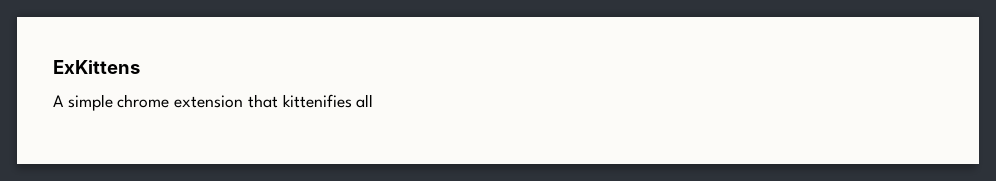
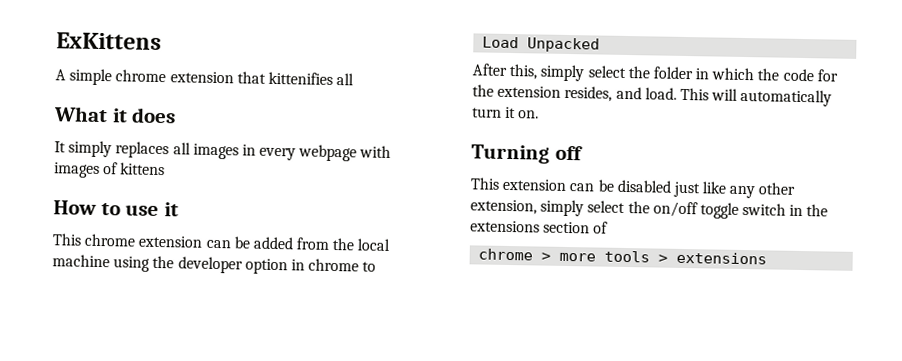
(374, 101) none -> [53,106,177,124] [54,140,392,162] [53,162,166,178] [53,200,180,217] [52,233,391,251] [52,254,377,275] [482,36,601,53] [472,63,838,82] [472,84,833,107] [472,106,540,119] [471,144,583,164] [470,177,797,199] [470,199,829,219] [470,220,609,234] [478,248,768,265] // What it does // It simply replaces all images in every webpage with images of kittens // How to use it // This chrome extension can be added from the local machine using the developer option in chrome to // Load Unpacked // After this, simply select the folder in which the code for the extension resides, and load. This will automatically turn it on. // Turning off // This extension can be disabled just like any other extension, simply select the on/off toggle switch in the extensions section of // chrome > more tools > extensions

